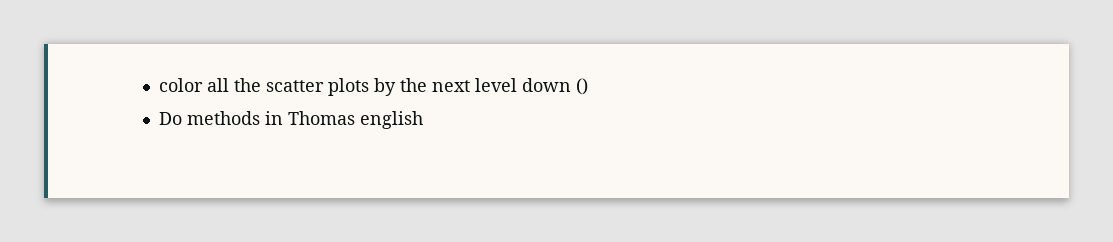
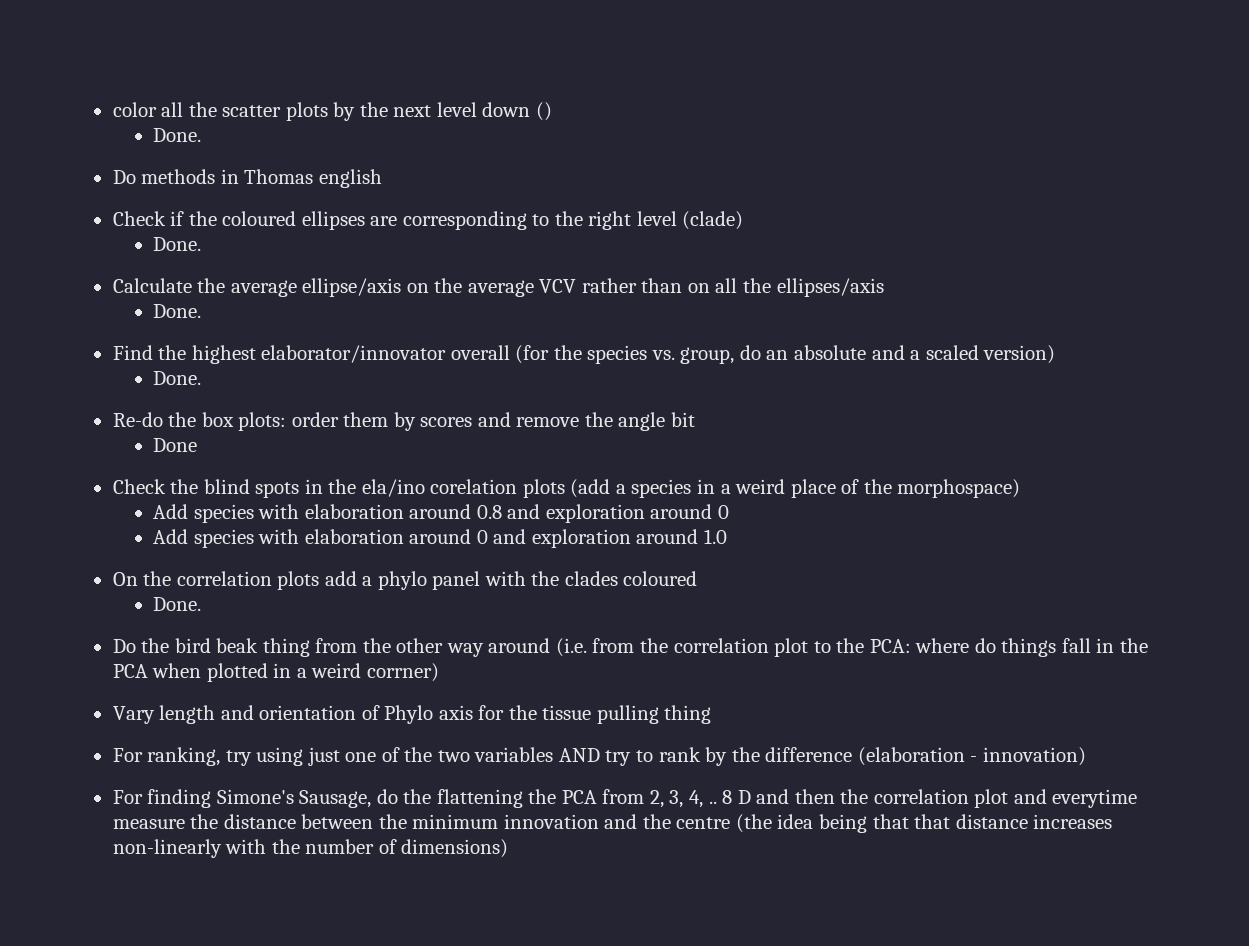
(588, 86) none -> [153,128,202,142] // Done.
(423, 120) none -> [112,211,744,230] [153,237,202,251] [112,278,884,297] [153,304,202,318] [112,345,1056,364] [153,371,202,385] [112,412,695,431] [153,438,198,452] [112,479,1021,498] [153,504,729,523] [153,529,727,548] [112,571,698,590] [153,597,202,611] [112,638,1148,657] [112,663,439,682] [112,705,712,724] [112,747,1086,766] [112,789,1138,808] [112,814,1113,833] [112,839,509,858] // Check if the coloured ellipses are corresponding to the right level (clade) // Done. // Calculate the average ellipse/axis on the average VCV rather than on all the ellipses/axis // Done. // Find the highest elaborator/innovator overall (for the species vs. group, do an absolute and a scaled version) // Done. // Re-do the box plots: order them by scores and remove the angle bit // Done // Check the blind spots in the ela/ino corelation plots (add a species in a weird place of the morphospace) // Add species with elaboration around 0.8 and exploration around 0 // Add species with elaboration around 0 and exploration around 1.0 // On the correlation plots add a phylo panel with the clades coloured // Done. // Do the bird beak thing from the other way around (i.e. from the correlation plot to the PCA: where do things fall in the PCA when plotted in a weird corrner) // Vary length and orientation of Phylo axis for the tissue pulling thing // For ranking, try using just one of the two variables AND try to rank by the difference (elaboration - innovation) // For finding Simone's Sausage, do the flattening the PCA from 2, 3, 4, .. 8 D and then the correlation plot and everytime measure the distance between the minimum innovation and the centre (the idea being that that distance increases non-linearly with the number of dimensions)

